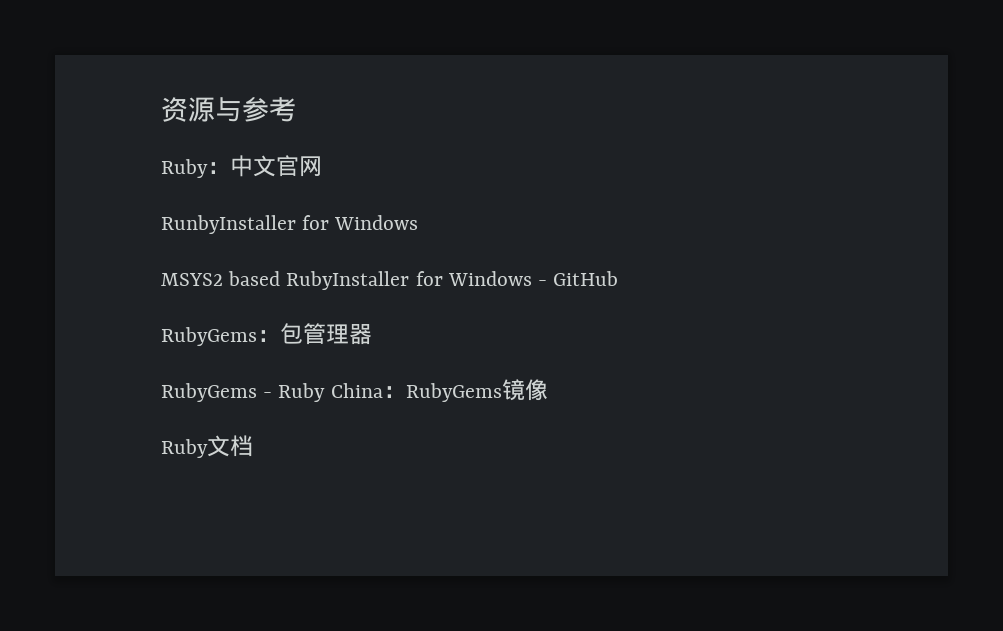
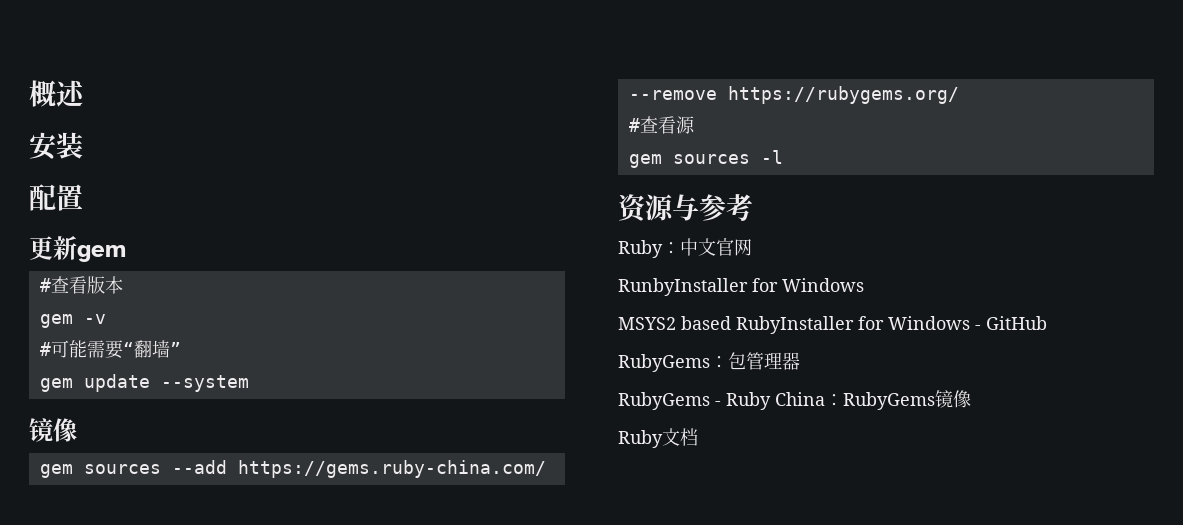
(161, 109) none -> [29,80,85,107] [29,132,83,160] [29,184,83,211] [29,236,126,262] [39,276,123,294] [39,314,106,328] [39,340,181,359] [39,374,249,392] [29,418,77,442] [39,460,546,478] [628,86,959,104] [628,116,695,134] [628,150,783,168] 概述 // 安装 // 配置 // 更新gem // #查看版本 // gem -v // #可能需要“翻墙” // gem update --system // 镜像 // gem sources --add https://gems.ruby-china.com/ --remove https://rubygems.org/ // #查看源 // gem sources -l //

